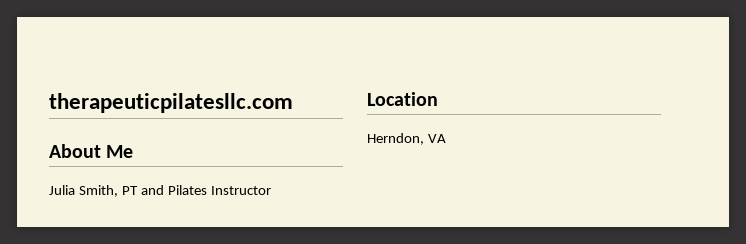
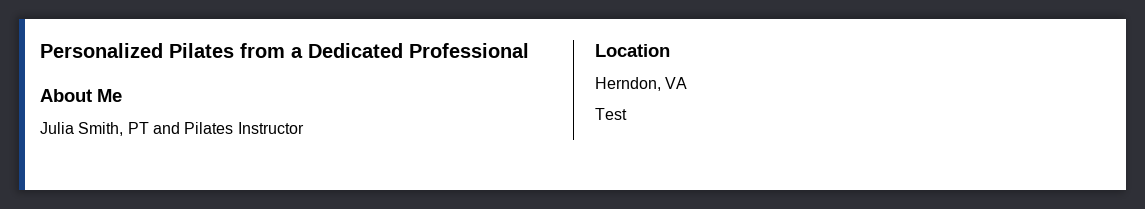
[49,93,293,113] therapeuticpilatesllc.com -> [40,43,529,58] Personalized Pilates from a Dedicated Professional
(446, 138) none -> [595,108,627,120] // Test

